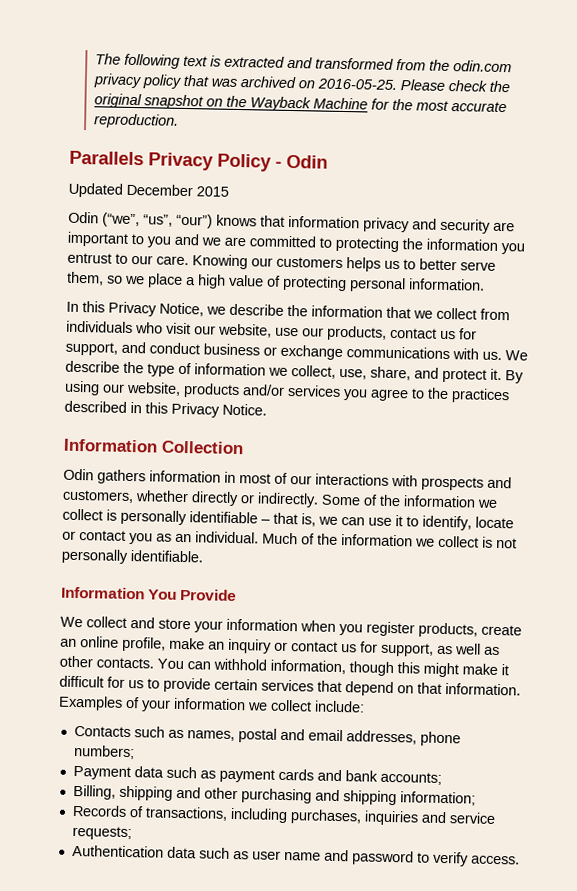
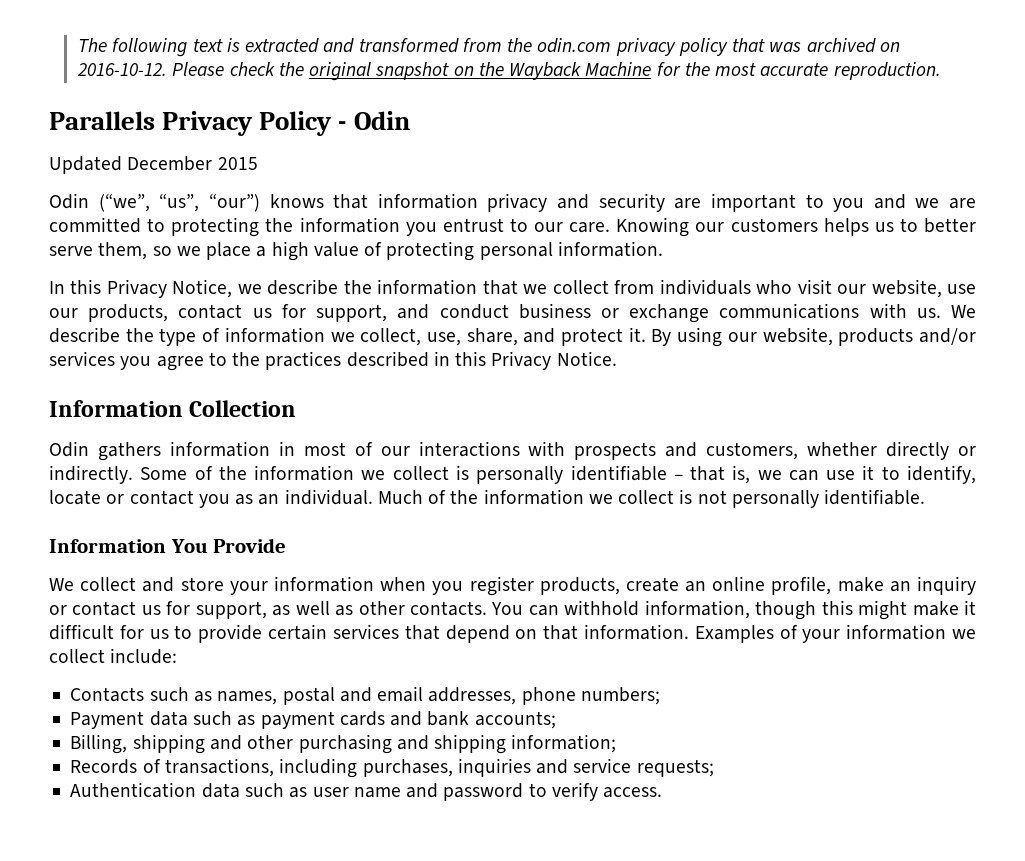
[317,78,398,91] 2016-05-25. -> [77,63,168,76] 2016-10-12.

